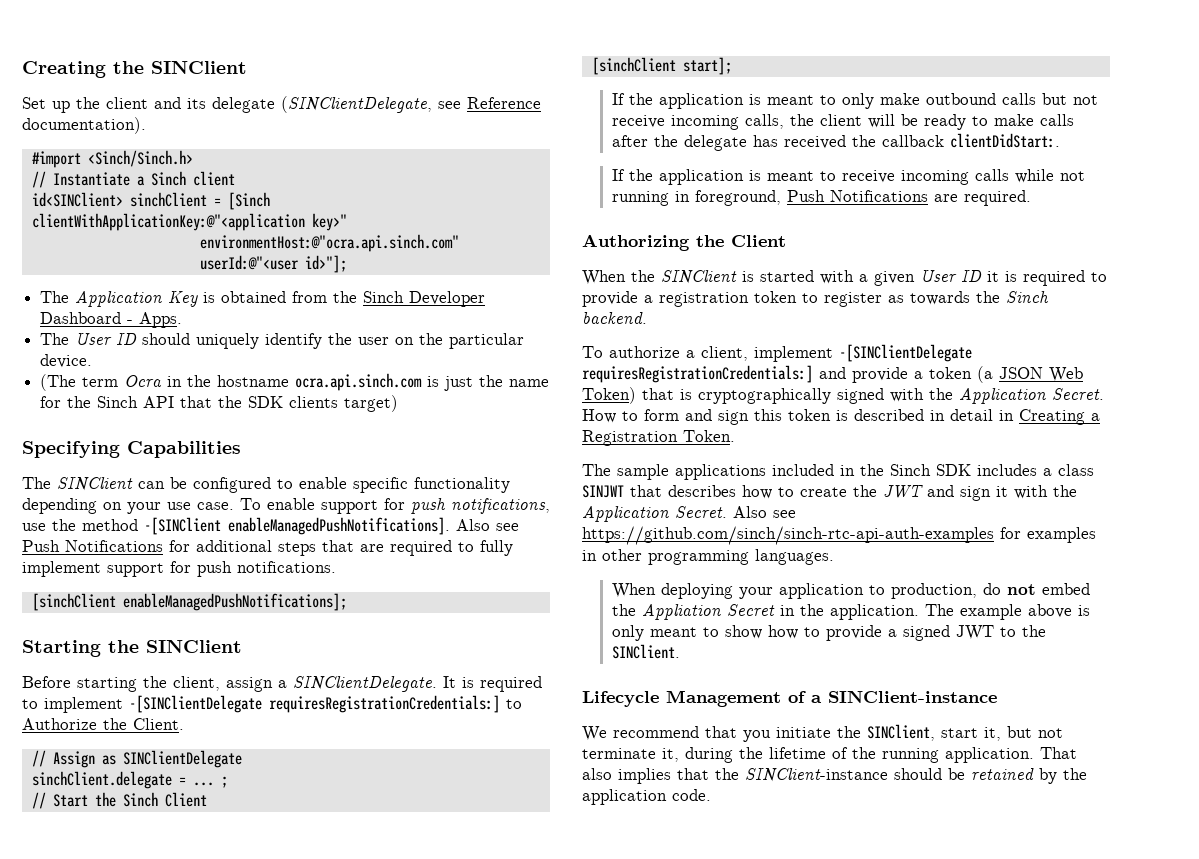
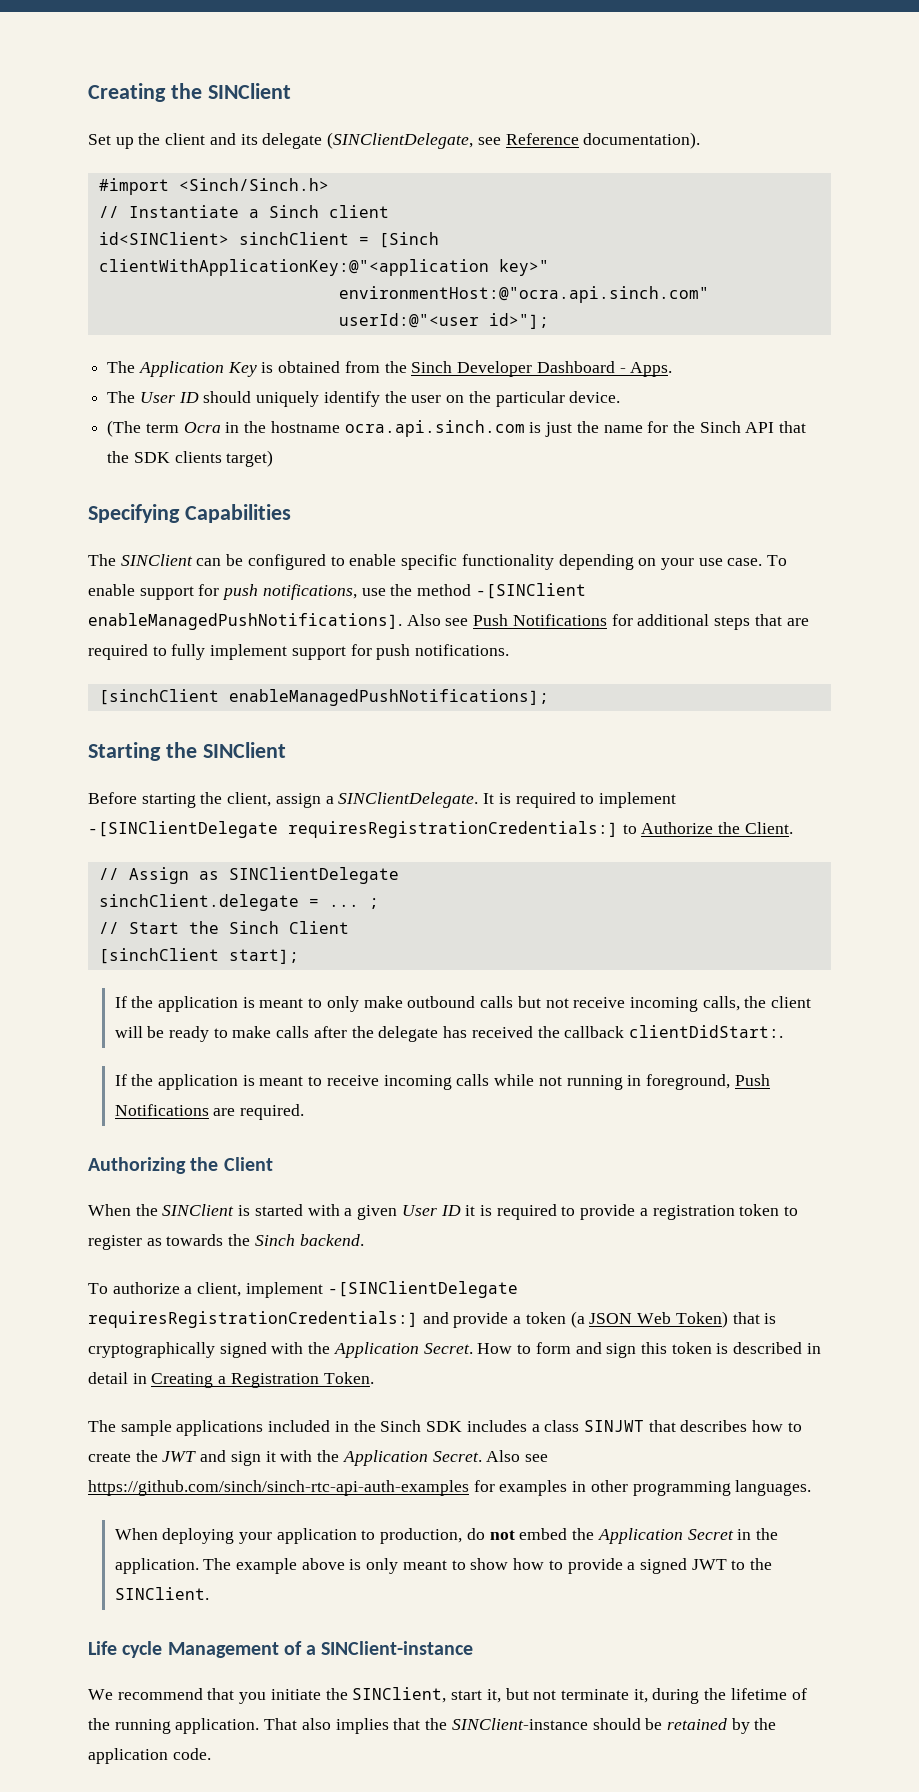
[641,604,721,620] Appliation -> [597,1528,683,1544] Application
[582,691,659,707] Lifecycle -> [88,1641,163,1658] Life cycle

